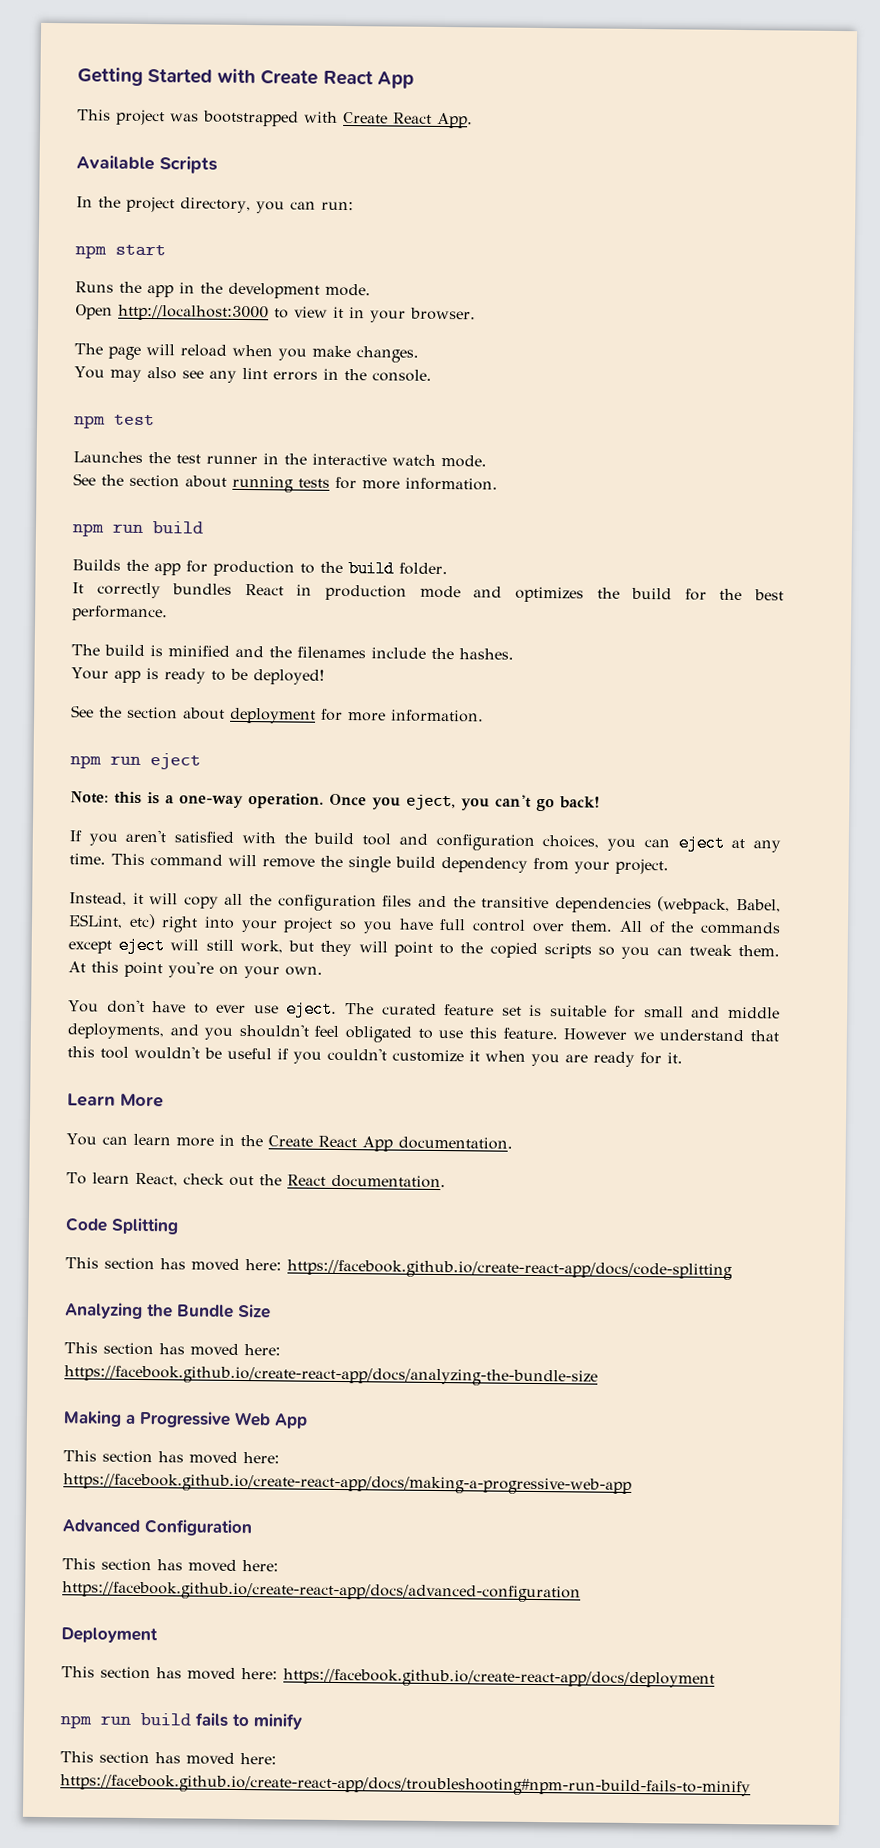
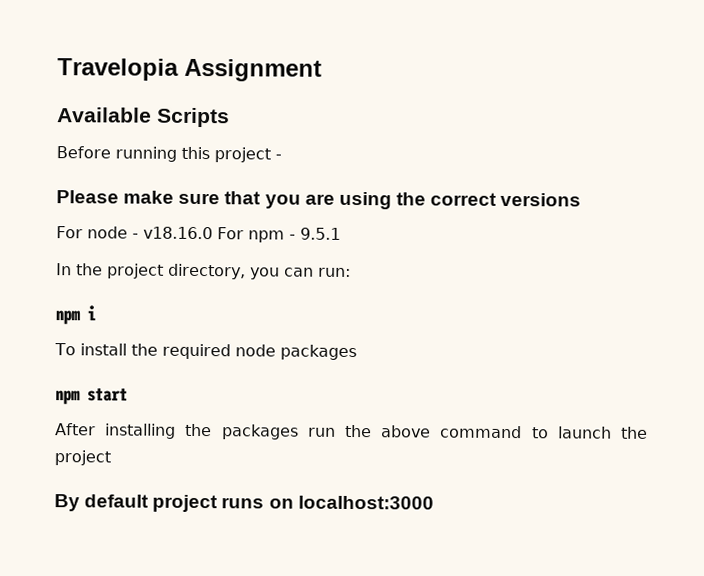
[77,67,414,89] [77,109,473,129] [76,155,218,174] Getting Started with Create React App // This project was bootstrapped with Create React App. // Available Scripts -> [57,58,322,82] [57,107,230,128] [56,146,282,163] [56,190,582,210] [56,226,341,243] Travelopia Assignment // Available Scripts // Before running this project - // Please make sure that you are using the correct versions // For node - v18.16.0 For npm - 9.5.1
[115,244,166,257] [75,281,371,299] [75,304,476,323] [74,343,419,363] [74,366,432,383] [73,414,155,429] [73,451,487,468] [73,473,498,493] [72,521,204,537] [72,559,448,578] [72,582,785,603] [72,605,168,622] [71,644,514,660] [71,667,325,685] [71,705,484,724] [70,753,201,770] [70,791,600,812] [69,829,782,853] [69,853,669,875] [69,892,782,914] [68,913,781,935] [68,936,781,960] [68,961,323,979] [68,999,780,1019] [67,1023,780,1043] [67,1045,683,1067] [67,1093,164,1108] [66,1133,513,1152] [66,1172,446,1189] [65,1217,179,1235] [65,1257,733,1280] [64,1302,271,1320] [64,1342,281,1356] [64,1365,598,1387] [63,1410,308,1429] [63,1450,280,1464] [63,1473,632,1495] [62,1519,252,1537] [62,1558,279,1572] [62,1581,581,1603] [61,1627,158,1644] [61,1666,715,1689] [60,1712,302,1730] [60,1751,277,1765] [60,1774,751,1798] start // Runs the app in the development mode. // Open http://localhost:3000 to view it in your browser. // The page will reload when you make changes. // You may also see any lint errors in the console. // npm test // Launches the test runner in the interactive watch mode. // See the section about running tests for more information. // npm run build // Builds the app for production to the build folder. // It correctly bundles React in production mode and optimizes the build for the best performance. // The build is minified and the filenames include the hashes. // Your app is ready to be deployed! // See the section about deployment for more information. // npm run eject // Note: this is a one-way operation. Once you eject, you can't go back! // If you aren't satisfied with the build tool and configuration choices, you can eject at any time. This command will remove the single build dependency from your project. // Instead, it will copy all the configuration files and the transitive dependencies (webpack, Babel, ESLint, etc) right into your project so you have full control over them. All of the commands except eject will still work, but they will point to the copied scripts so you can tweak them. At this point you're on your own. // You don't have to ever use eject. The curated feature set is suitable for small and middle deployments, and you shouldn't feel obligated to use this feature. However we understand that this tool wouldn't be useful if you couldn't customize it when you are ready for it. // Learn More // You can learn more in the Create React App documentation. // To learn React, check out the React documentation. // Code Splitting // This section has moved here: https://facebook.github.io/create-react-app/docs/code-splitting // Analyzing the Bundle Size // This section has moved here: https://facebook.github.io/create-react-app/docs/analyzing-the-bundle-size // Making a Progressive Web App // This section has moved here: https://facebook.github.io/create-react-app/docs/making-a-progressive-web-app // Advanced Configuration // This section has moved here: https://facebook.github.io/create-react-app/docs/advanced-configuration // Deployment // This section has moved here: https://facebook.github.io/create-react-app/docs/deployment // npm run build fails to minify // This section has moved here: https://facebook.github.io/create-react-app/docs/troubleshooting#npm-run-build-fails-to-minify -> [87,305,96,321] [54,343,357,361] [55,388,128,405] [55,423,648,440] [54,450,111,466] [54,494,434,513] i // To install the required node packages // npm start // After installing the packages run the above command to launch the project // By default project runs on localhost:3000

